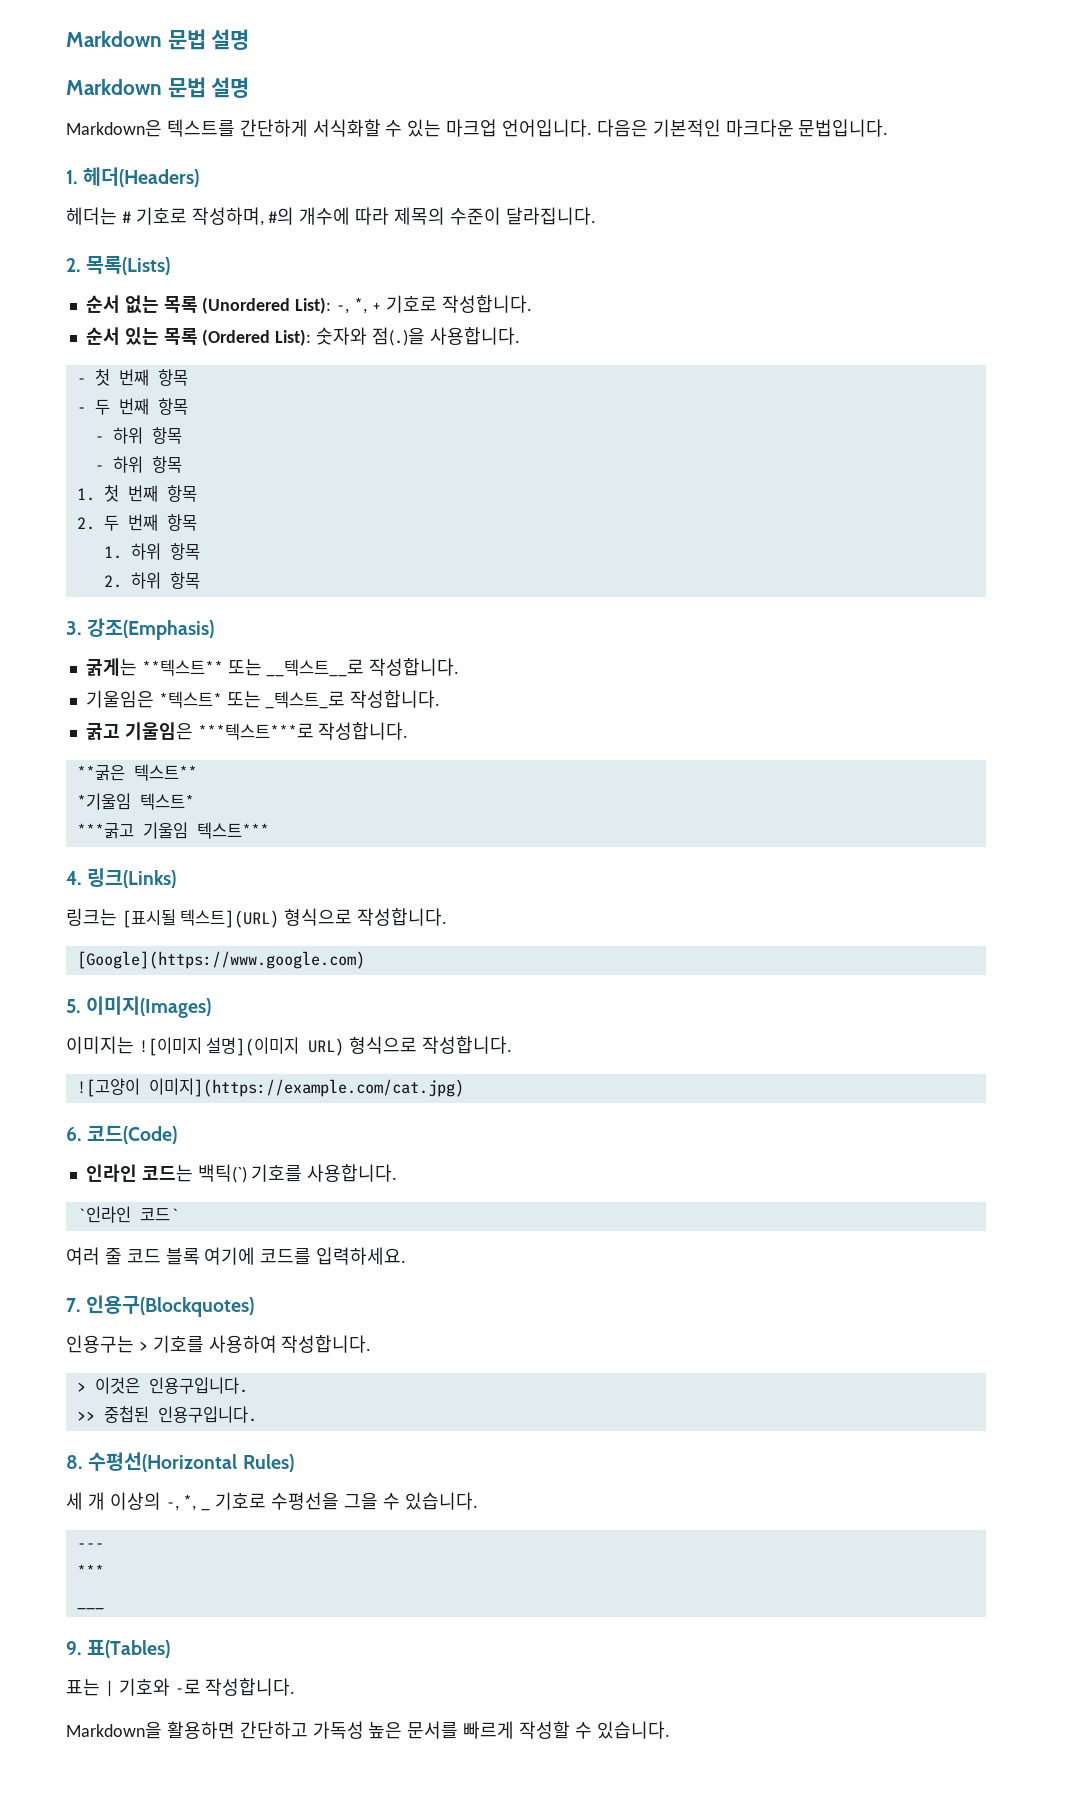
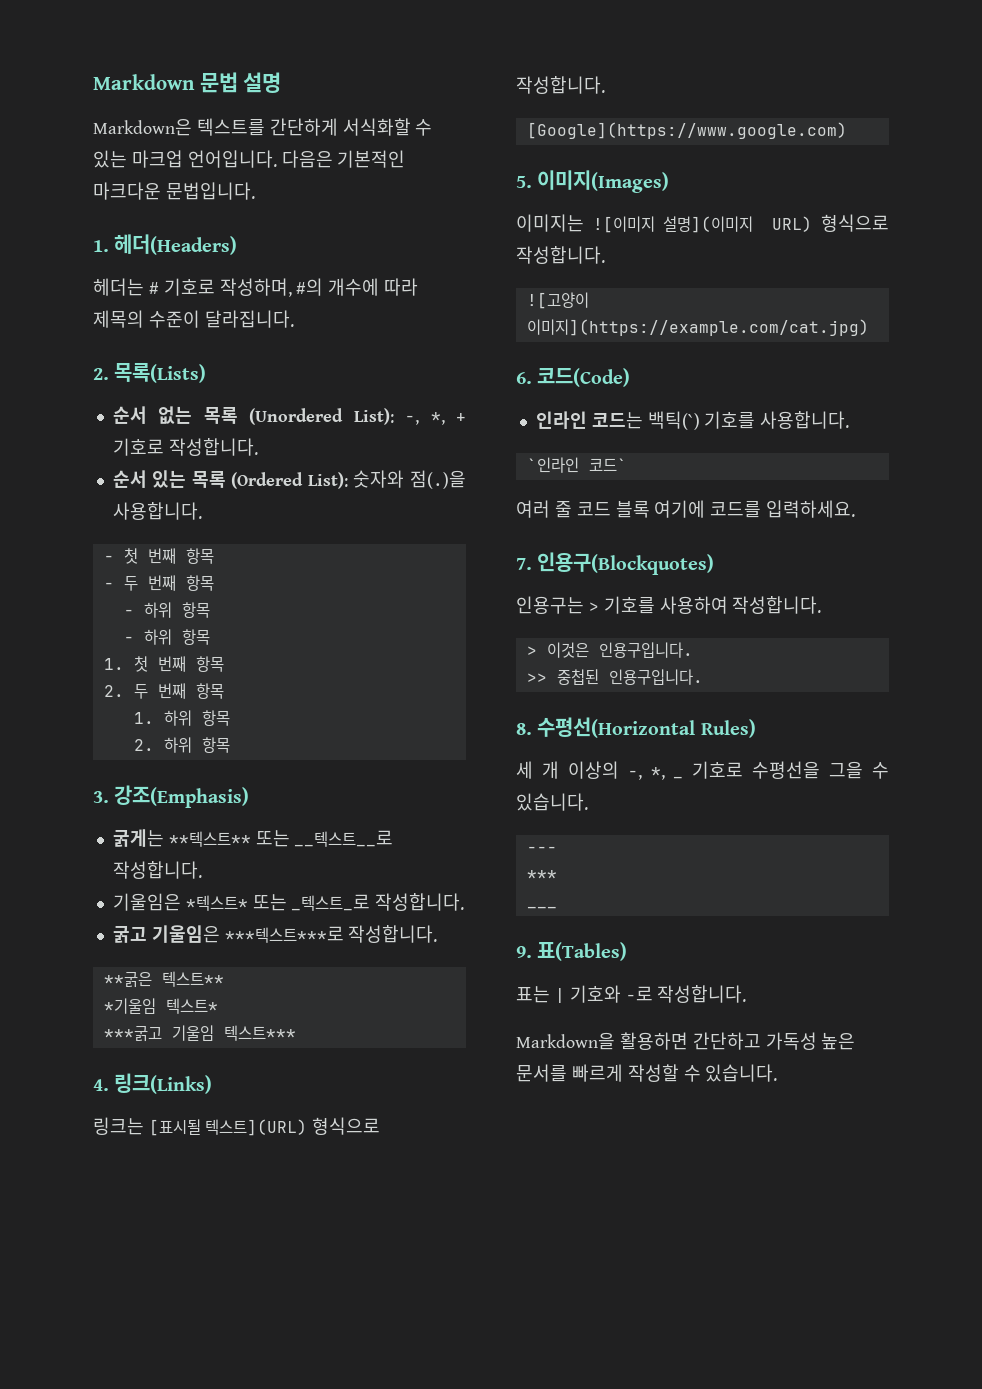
[66,29,250,50] [66,77,250,98] Markdown 문법 설명 // Markdown 문법 설명 -> [93,72,282,93] Markdown 문법 설명

